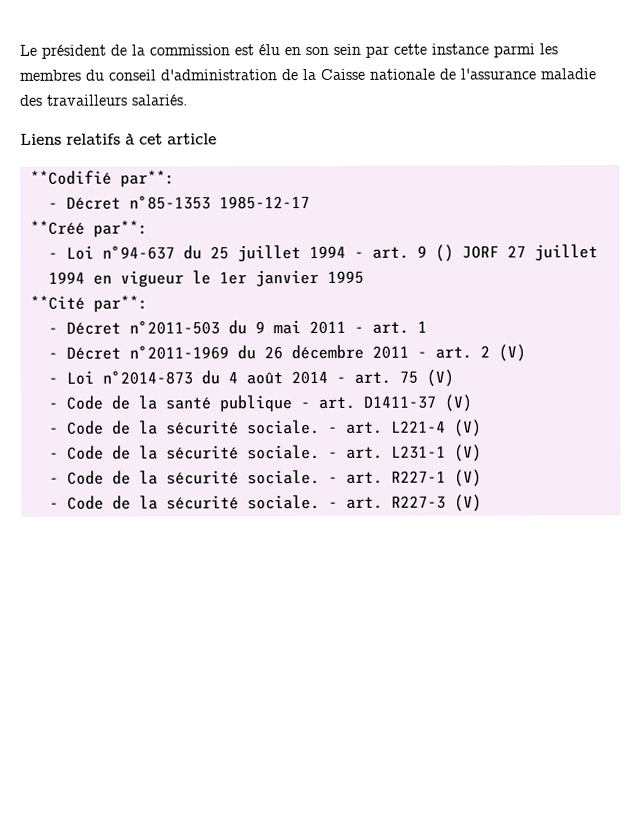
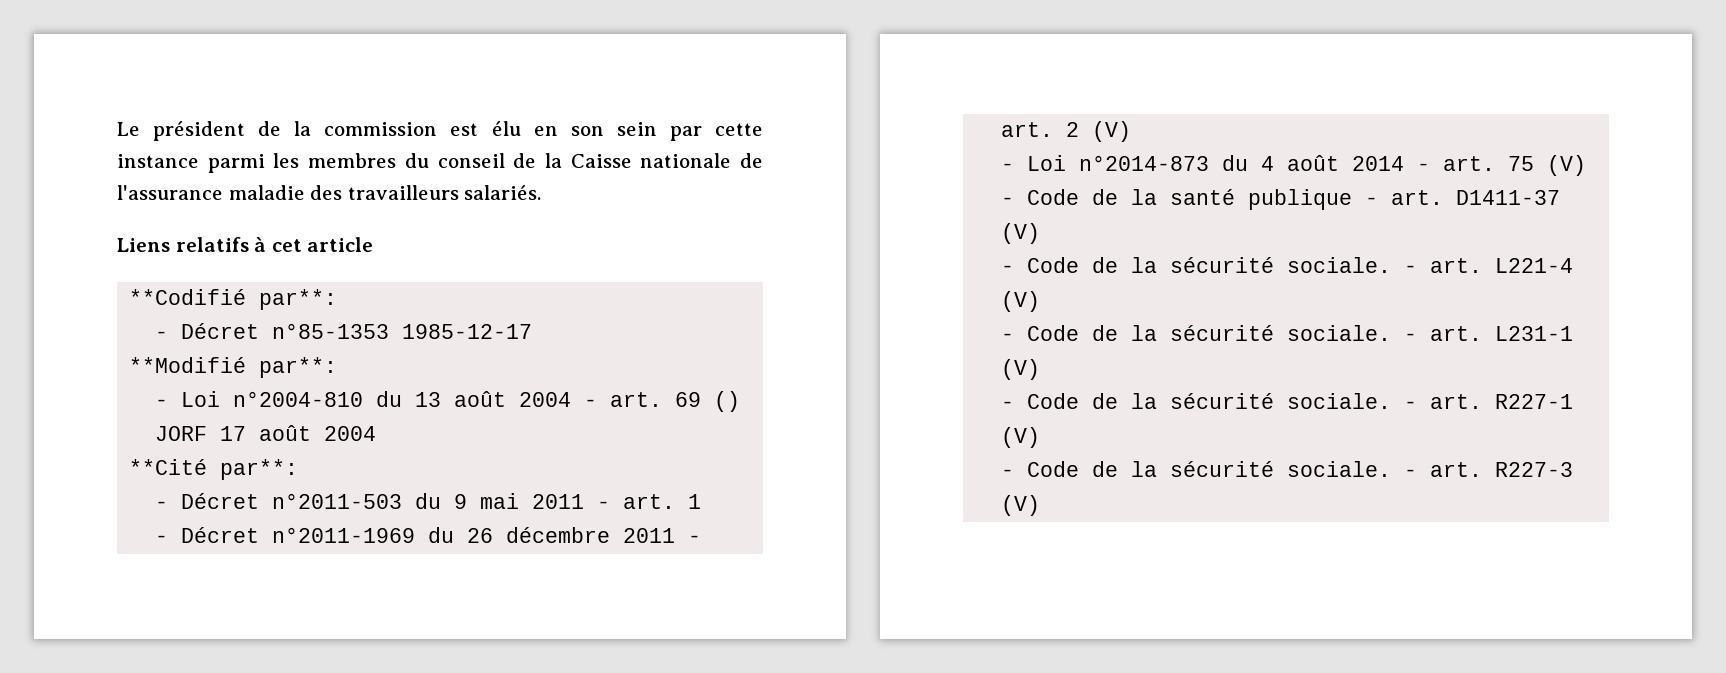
[160,69,278,81] d'administration -> (505, 160) none
[29,220,85,235] **Créé -> [129,357,247,373] **Modifié
[101,245,427,263] n°94-637 du 25 juillet 1994 - art. 9 -> [233,391,702,407] n°2004-810 du 13 août 2004 - art. 69
[506,244,598,262] [47,270,364,288] 27 juillet 1994 en vigueur le 1er janvier 1995 -> [220,425,377,441] 17 août 2004

